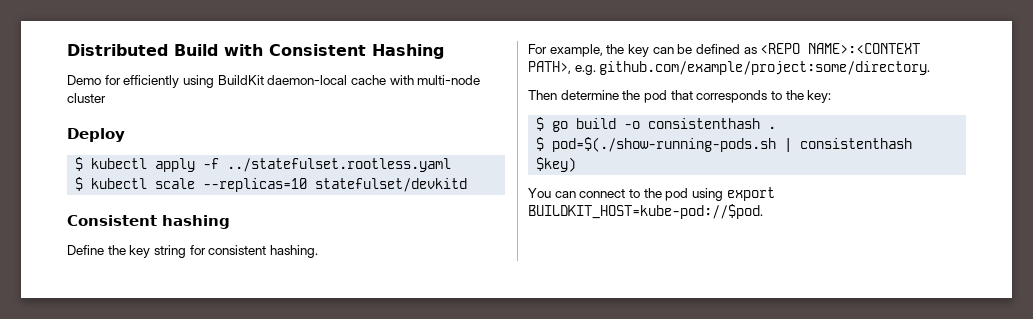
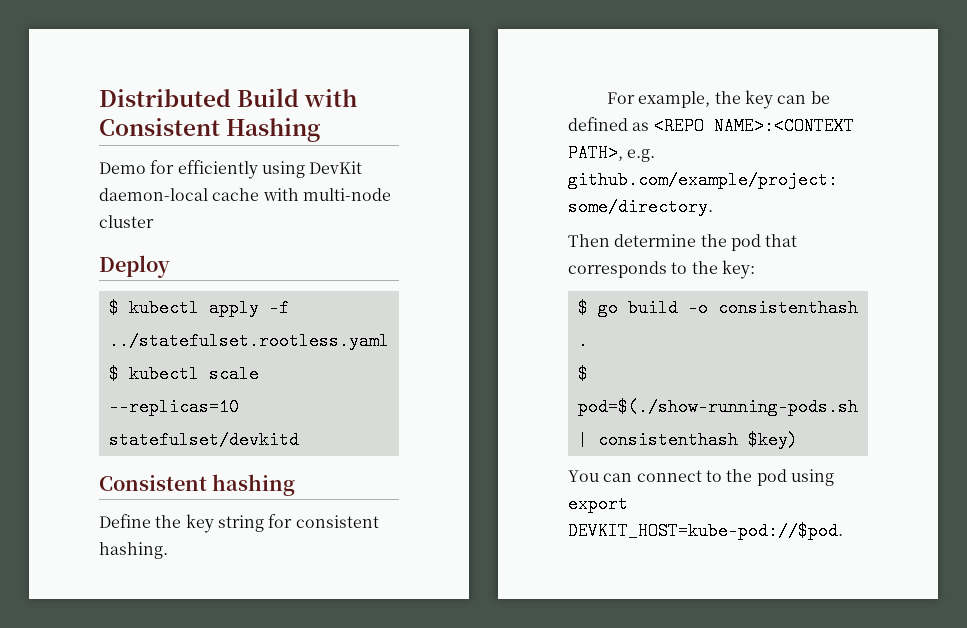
[217,75,264,85] BuildKit -> [309,161,363,174] DevKit
[528,204,763,219] BUILDKIT_HOST=kube-pod://$pod. -> [568,522,843,540] DEVKIT_HOST=kube-pod://$pod.

